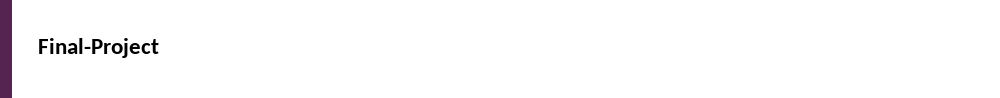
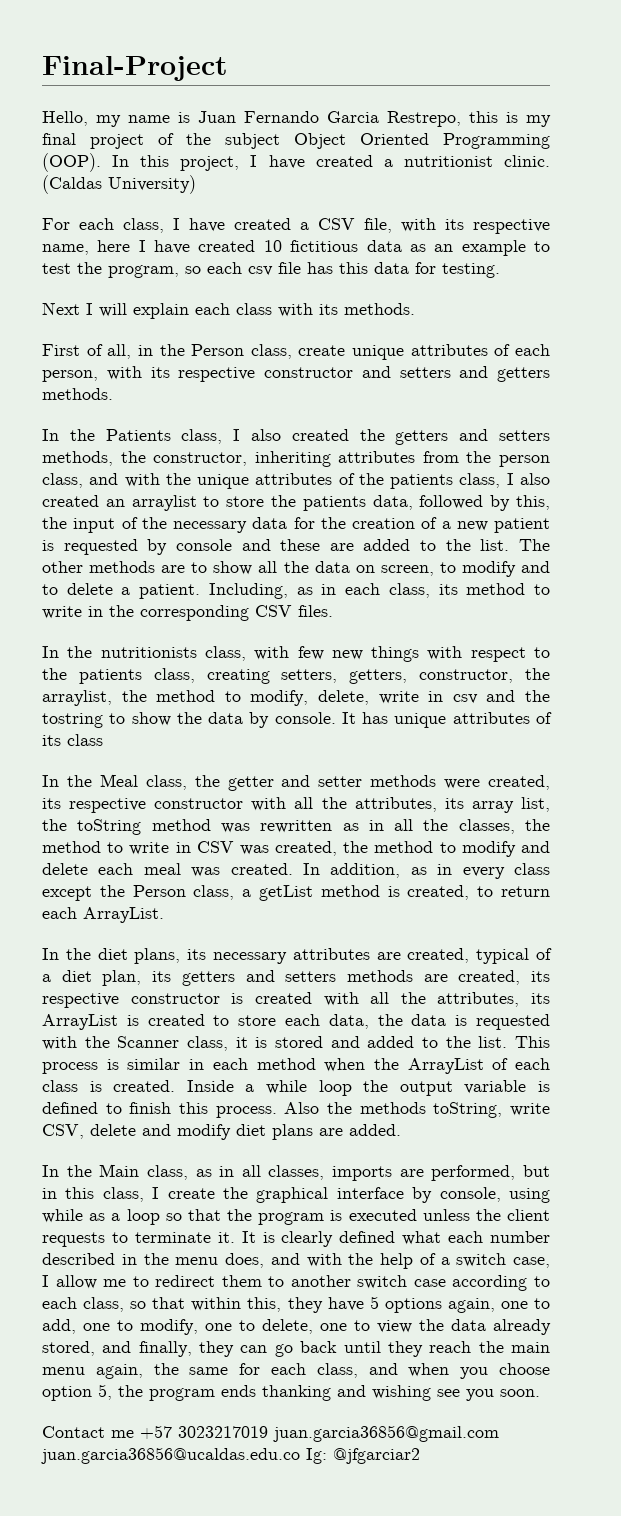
(159, 48) none -> [42,111,551,127] [42,133,550,149] [42,153,550,172] [42,175,196,194] [42,218,550,234] [42,240,550,256] [42,262,500,278] [42,302,415,319] [42,344,550,360] [42,366,550,382] [42,388,113,400] [42,429,551,445] [42,451,550,467] [42,473,550,489] [42,495,550,511] [42,517,550,533] [42,539,550,555] [42,561,550,577] [42,583,551,599] [42,605,333,621] [42,646,550,662] [42,668,550,684] [42,690,551,706] [42,712,552,728] [42,734,103,746] [42,774,550,791] [42,797,550,813] [42,819,551,835] [42,841,550,857] [42,863,550,879] [42,885,550,901] [42,907,164,923] [42,948,552,964] [42,970,550,986] [42,992,550,1008] [42,1014,550,1030] [42,1036,550,1051] [42,1058,550,1074] [42,1080,551,1096] [42,1102,550,1118] [42,1124,401,1140] [42,1164,550,1181] [42,1187,550,1203] [42,1209,550,1225] [42,1231,550,1247] [42,1253,550,1269] [42,1275,550,1291] [42,1296,550,1313] [42,1319,551,1335] [42,1341,550,1357] [42,1363,550,1379] [42,1384,540,1401] [42,1425,499,1442] [41,1447,420,1464] // Hello, my name is Juan Fernando Garcia Restrepo, this is my final project of the subject Object Oriented Programming (OOP). In this project, I have created a nutritionist clinic. (Caldas University) // For each class, I have created a CSV file, with its respective name, here I have created 10 fictitious data as an example to test the program, so each csv file has this data for testing. // Next I will explain each class with its methods. // First of all, in the Person class, create unique attributes of each person, with its respective constructor and setters and getters methods. // In the Patients class, I also created the getters and setters methods, the constructor, inheriting attributes from the person class, and with the unique attributes of the patients class, I also created an arraylist to store the patients data, followed by this, the input of the necessary data for the creation of a new patient is requested by console and these are added to the list. The other methods are to show all the data on screen, to modify and to delete a patient. Including, as in each class, its method to write in the corresponding CSV files. // In the nutritionists class, with few new things with respect to the patients class, creating setters, getters, constructor, the arraylist, the method to modify, delete, write in csv and the tostring to show the data by console. It has unique attributes of its class // In the Meal class, the getter and setter methods were created, its respective constructor with all the attributes, its array list, the toString method was rewritten as in all the classes, the method to write in CSV was created, the method to modify and delete each meal was created. In addition, as in every class except the Person class, a getList method is created, to return each ArrayList. // In the diet plans, its necessary attributes are created, typical of a diet plan, its getters and setters methods are created, its respective constructor is created with all the attributes, its ArrayList is created to store each data, the data is requested with the Scanner class, it is stored and added to the list. This process is similar in each method when the ArrayList of each class is created. Inside a while loop the output variable is defined to finish this process. Also the methods toString, write CSV, delete and modify diet plans are added. // In the Main class, as in all classes, imports are performed, but in this class, I create the graphical interface by console, using while as a loop so that the program is executed unless the client requests to terminate it. It is clearly defined what each number described in the menu does, and with the help of a switch case, I allow me to redirect them to another switch case according to each class, so that within this, they have 5 options again, one to add, one to modify, one to delete, one to view the data already stored, and finally, they can go back until they reach the main menu again, the same for each class, and when you choose option 5, the program ends thanking and wishing see you soon. // Contact me +57 3023217019 juan.garcia36856@gmail.com juan.garcia36856@ucaldas.edu.co Ig: @jfgarciar2

